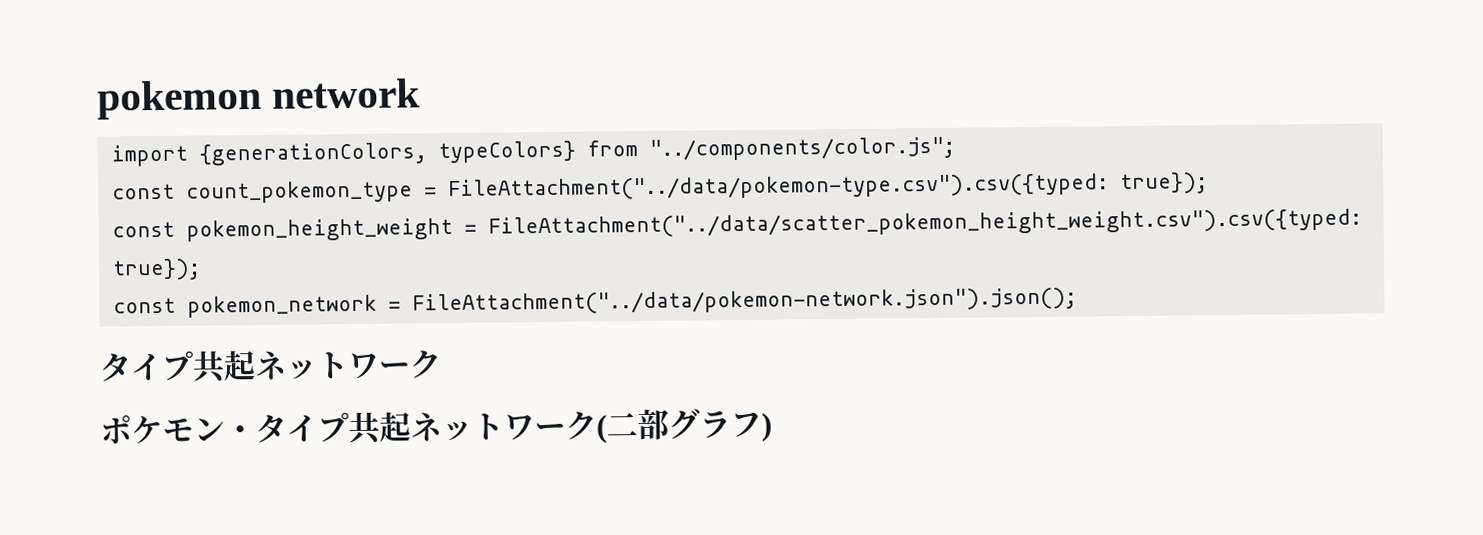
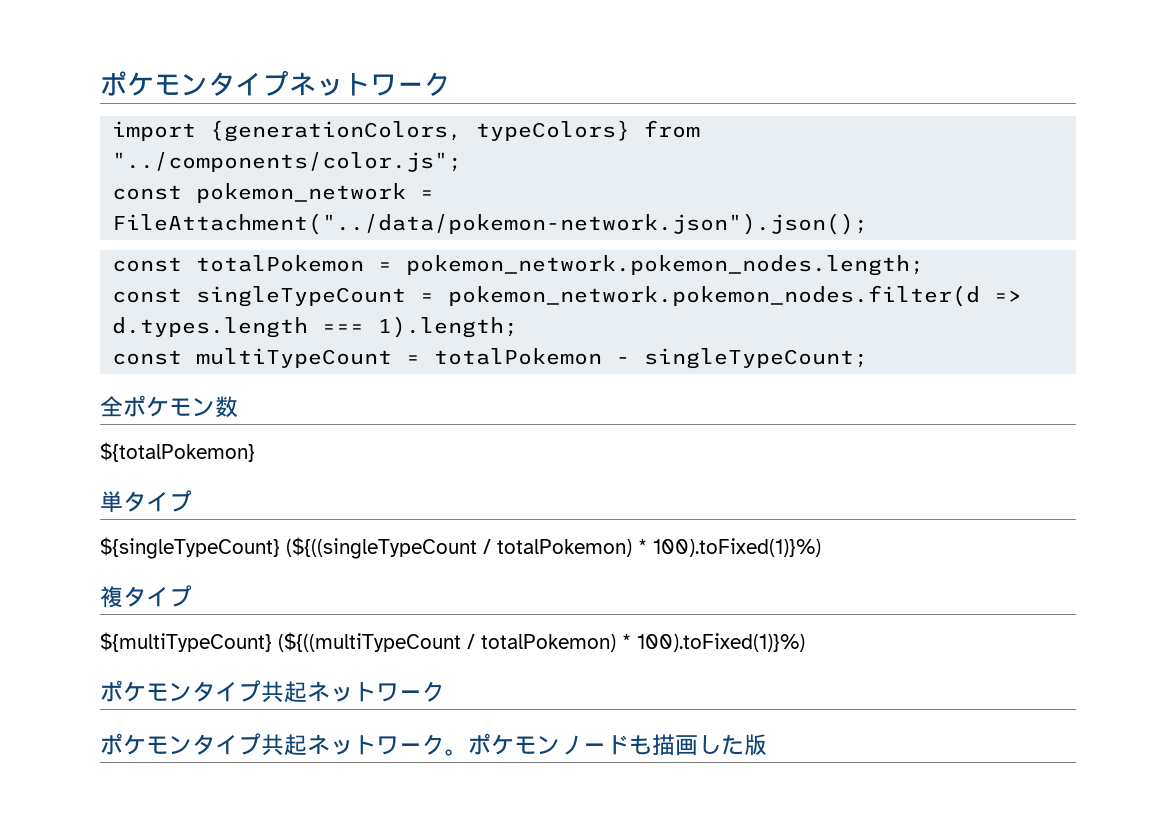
[97,78,422,120] pokemon network -> [100,70,451,96] ポケモンタイプネットワーク
[185,172,1208,204] [111,208,1362,242] [111,258,201,281] [112,287,1077,318] count_pokemon_type = FileAttachment("../data/pokemon-type.csv").csv({typed: true}); // const pokemon_height_weight = FileAttachment("../data/scatter_pokemon_height_weight.csv").csv({typed: true}); // const pokemon_network = FileAttachment("../data/pokemon-network.json").json(); // -> [196,183,435,203] [112,213,869,235] [112,255,925,276] [112,285,1023,307] [112,316,519,338] [112,348,869,369] [100,395,238,418] [100,442,255,462] [100,490,192,513] [100,537,821,559] [100,585,192,608] [100,632,805,652] [100,680,192,702] pokemon_network = FileAttachment("../data/pokemon-network.json").json(); // const totalPokemon = pokemon_network.pokemon_nodes.length; // const singleTypeCount = pokemon_network.pokemon_nodes.filter(d => d.types.length === 1).length; // const multiTypeCount = totalPokemon - singleTypeCount; // 全ポケモン数 // ${totalPokemon} // 単タイプ // ${singleTypeCount} (${((singleTypeCount / totalPokemon) * 100).toFixed(1)}%) // 複タイプ // ${multiTypeCount} (${((multiTypeCount / totalPokemon) * 100).toFixed(1)}%) // ポケモン
[224,408,772,446] ・タイプ共起ネットワーク(二部グラフ) -> [192,733,767,756] タイプ共起ネットワーク。ポケモンノードも描画した版

